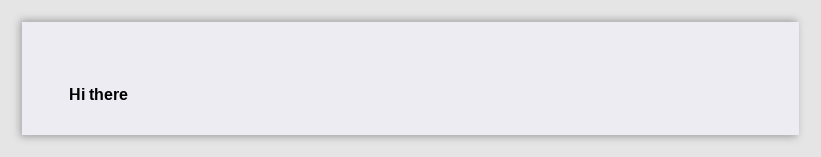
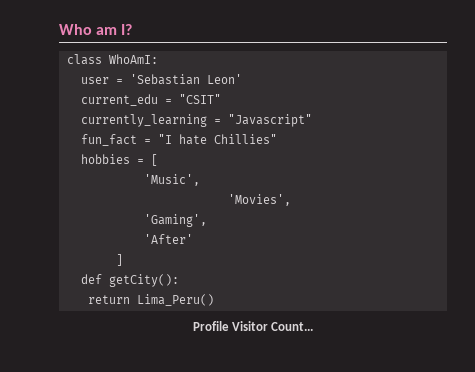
[69,88,129,100] Hi there -> [59,24,133,35] [66,54,158,65] [80,74,242,85] [80,94,221,106] [80,114,312,127] [80,134,277,146] [80,154,158,166] [143,174,200,186] [227,194,291,206] [143,214,207,227] [143,234,193,244] [115,254,123,266] [80,274,179,287] [87,294,214,306] [192,321,314,331] Who am I? // class WhoAmI: // user = 'Sebastian Leon' // current_edu = "CSIT" // currently_learning = "Javascript" // fun_fact = "I hate Chillies" // hobbies = [ // 'Music', // 'Movies', // 'Gaming', // 'After' // ] // def getCity(): // return Lima_Peru() // Profile Visitor Count...

